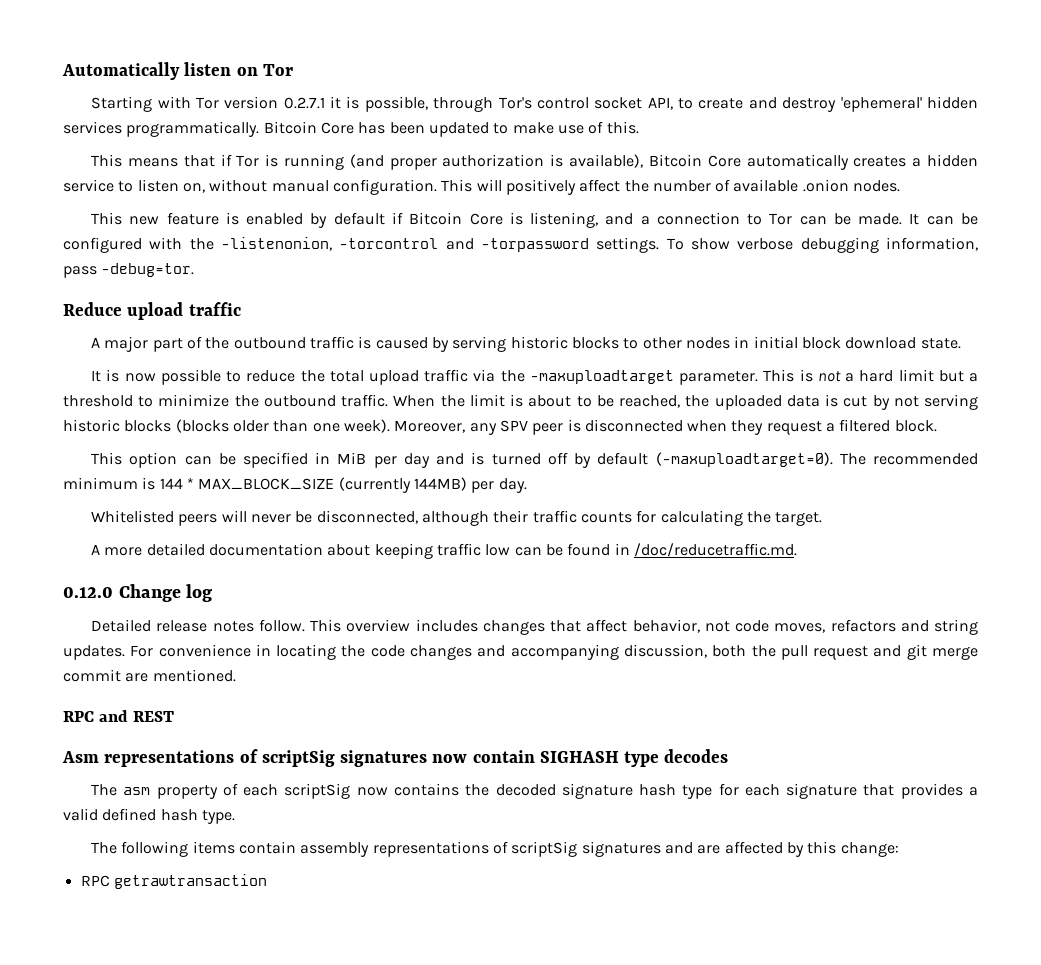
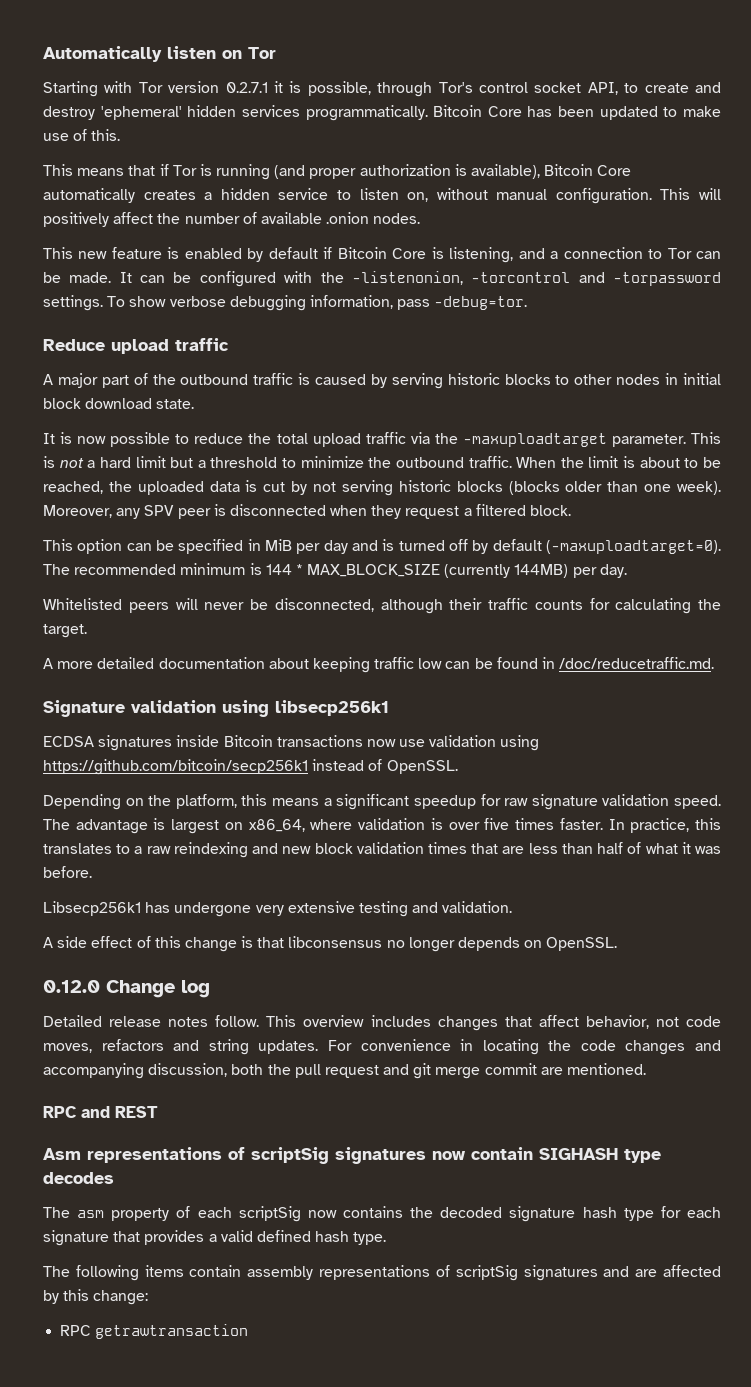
(797, 550) none -> [43,700,389,717] [43,735,540,751] [43,759,458,775] [43,794,722,810] [43,818,722,834] [43,842,721,858] [43,866,92,878] [43,901,513,917] [43,936,618,952] // Signature validation using libsecp256k1 // ECDSA signatures inside Bitcoin transactions now use validation using https://github.com/bitcoin/secp256k1 instead of OpenSSL. // Depending on the platform, this means a significant speedup for raw signature validation speed. The advantage is largest on x86_64, where validation is over five times faster. In practice, this translates to a raw reindexing and new block validation times that are less than half of what it was before. // Libsecp256k1 has undergone very extensive testing and validation. // A side effect of this change is that libconsensus no longer depends on OpenSSL.

